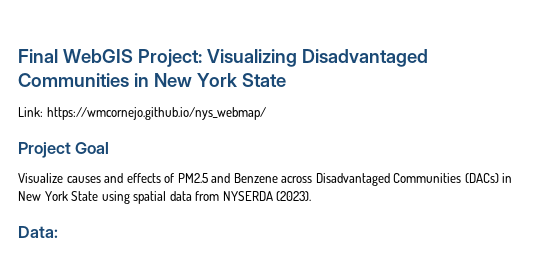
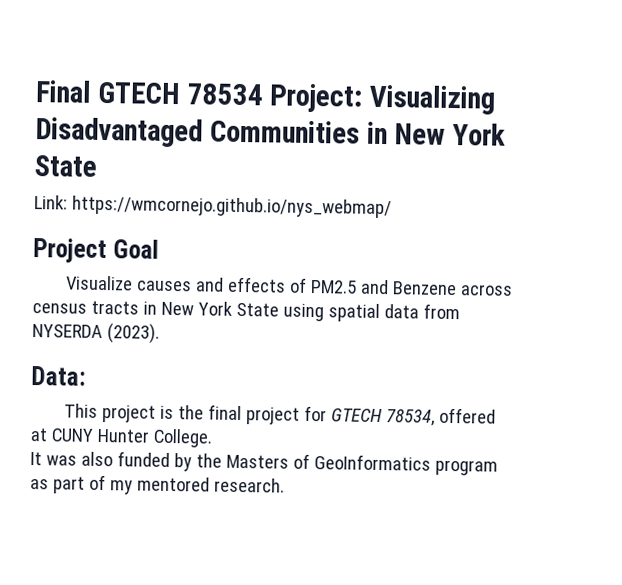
[62,49,133,63] WebGIS -> [97,81,263,106] GTECH 78534
[315,173,499,186] Disadvantaged Communities (DACs) -> [32,300,139,315] census tracts
(58, 232) none -> [64,403,497,426] [30,428,213,448] [30,451,498,476] [30,474,285,495] // This project is the final project for GTECH 78534, offered at CUNY Hunter College. // It was also funded by the Masters of GeoInformatics program as part of my mentored research.

